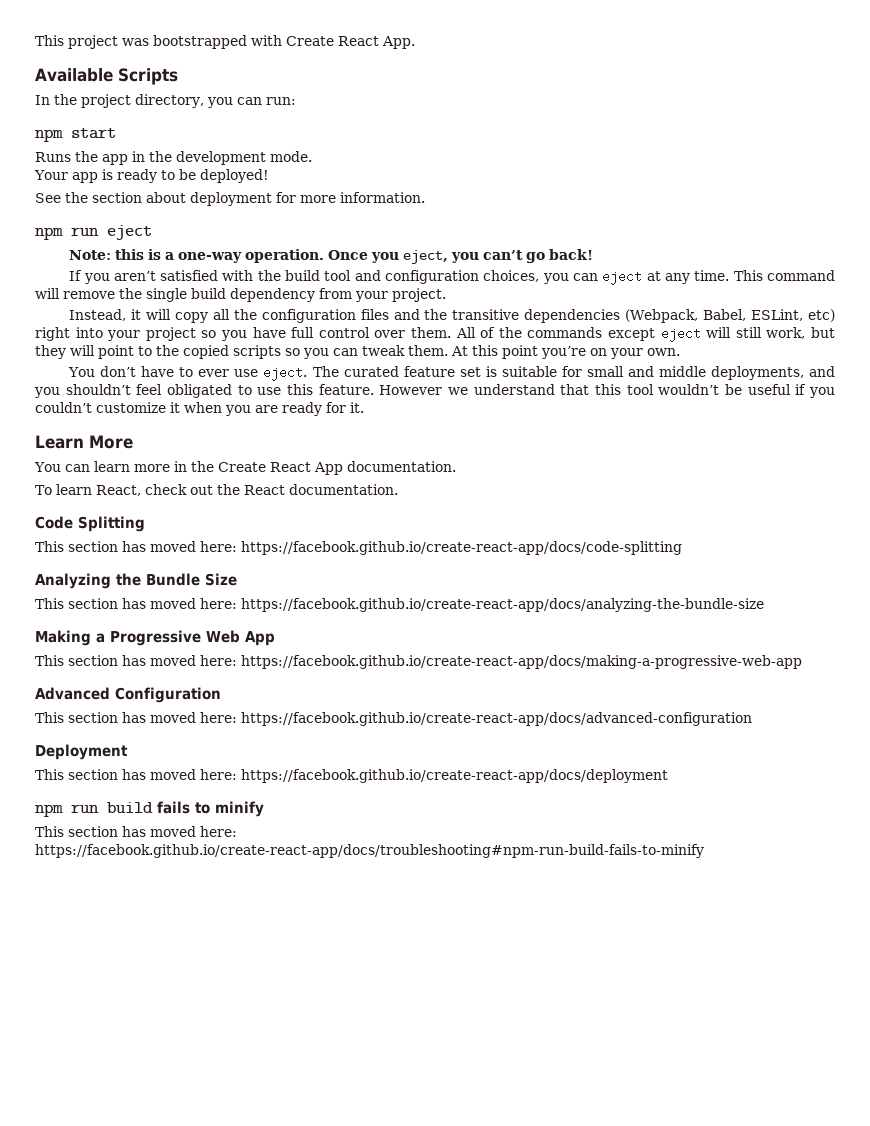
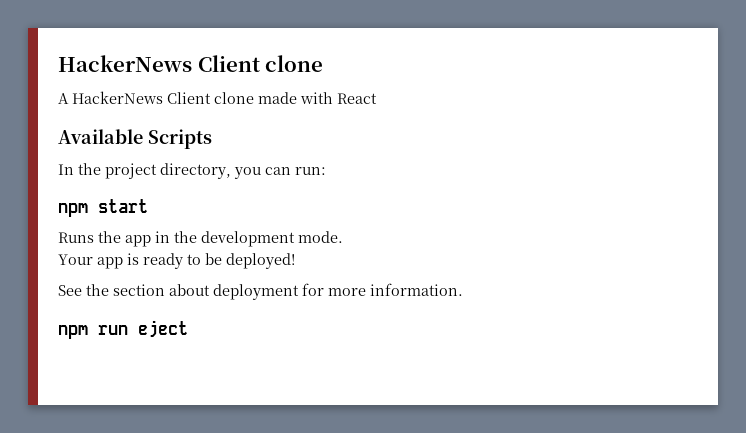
[35,35,415,49] This project was bootstrapped with Create React App. -> [58,55,324,72] [58,91,377,104] HackerNews Client clone // A HackerNews Client clone made with React
[69,249,594,264] [69,270,836,285] [35,288,446,302] [69,309,835,323] [35,327,836,342] [35,345,680,359] [68,366,835,381] [34,384,835,398] [35,402,364,416] [35,435,133,449] [34,461,456,475] [35,484,398,496] [35,516,145,532] [35,541,682,555] [35,573,237,589] [35,598,764,612] [35,630,275,646] [35,655,802,669] [35,687,221,703] [35,712,752,726] [35,744,128,760] [35,769,668,783] [35,801,264,817] [35,826,237,837] [35,844,704,858] // Note: this is a one-way operation. Once you eject, you can’t go back! // If you aren’t satisfied with the build tool and configuration choices, you can eject at any time. This command will remove the single build dependency from your project. // Instead, it will copy all the configuration files and the transitive dependencies (Webpack, Babel, ESLint, etc) right into your project so you have full control over them. All of the commands except eject will still work, but they will point to the copied scripts so you can tweak them. At this point you’re on your own. // You don’t have to ever use eject. The curated feature set is suitable for small and middle deployments, and you shouldn’t feel obligated to use this feature. However we understand that this tool wouldn’t be useful if you couldn’t customize it when you are ready for it. // Learn More // You can learn more in the Create React App documentation. // To learn React, check out the React documentation. // Code Splitting // This section has moved here: https://facebook.github.io/create-react-app/docs/code-splitting // Analyzing the Bundle Size // This section has moved here: https://facebook.github.io/create-react-app/docs/analyzing-the-bundle-size // Making a Progressive Web App // This section has moved here: https://facebook.github.io/create-react-app/docs/making-a-progressive-web-app // Advanced Configuration // This section has moved here: https://facebook.github.io/create-react-app/docs/advanced-configuration // Deployment // This section has moved here: https://facebook.github.io/create-react-app/docs/deployment // npm run build fails to minify // This section has moved here: https://facebook.github.io/create-react-app/docs/troubleshooting#npm-run-build-fails-to-minify -> (188, 329) none

